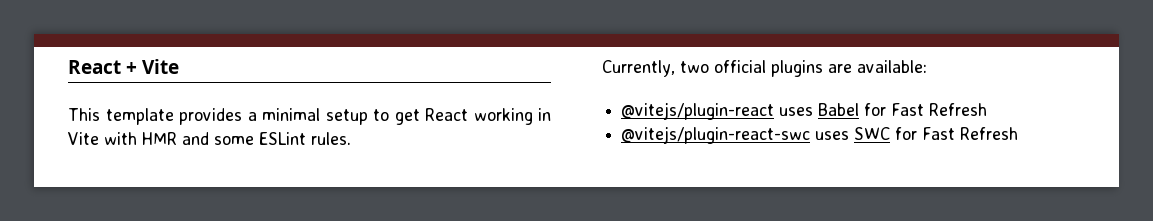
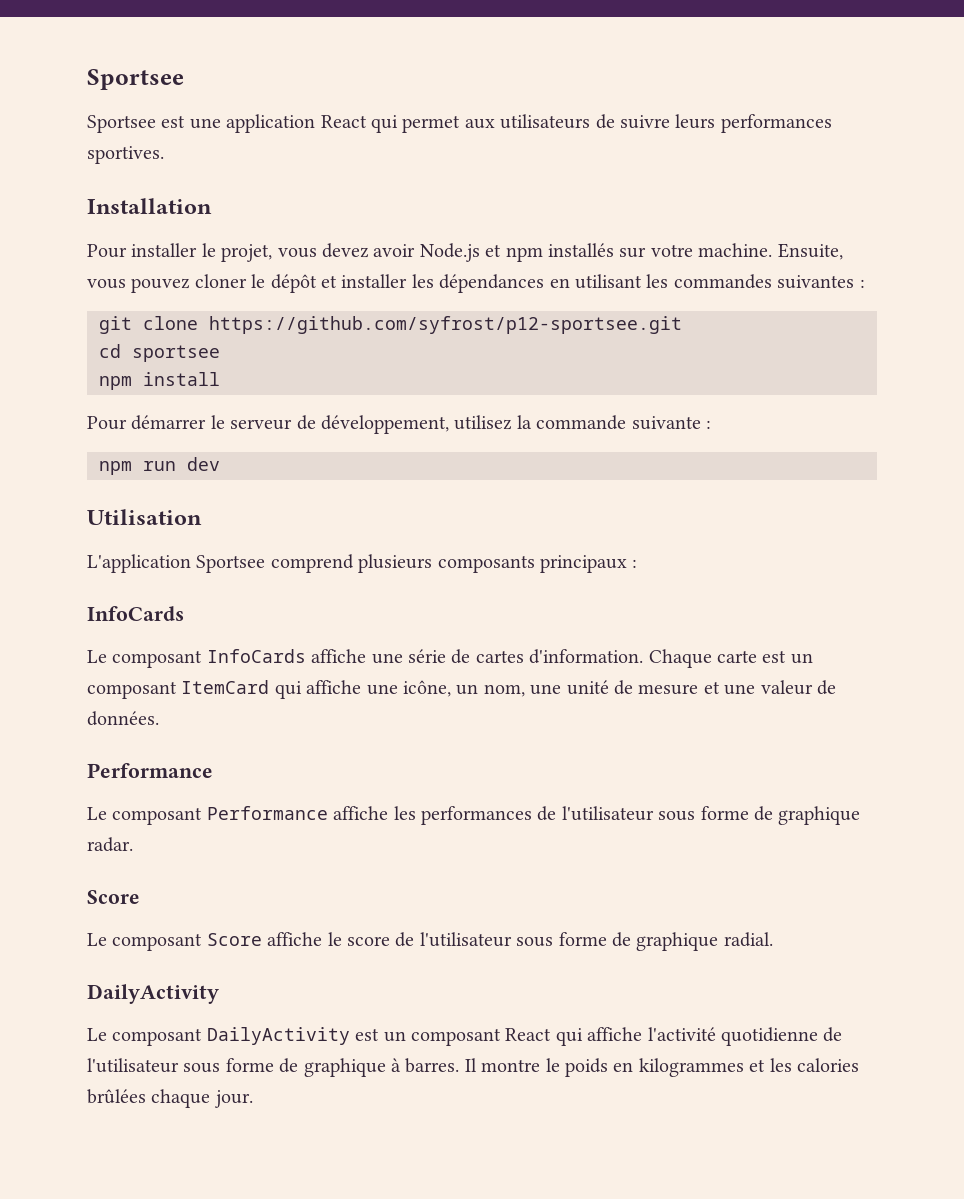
[68,59,180,74] [68,108,551,125] [68,132,351,145] [602,60,927,77] [621,102,988,120] [621,126,1019,144] React + Vite // This template provides a minimal setup to get React working in Vite with HMR and some ESLint rules. // Currently, two official plugins are available: // @vitejs/plugin-react uses Babel for Fast Refresh // @vitejs/plugin-react-swc uses SWC for Fast Refresh -> [87,69,184,90] [87,114,832,133] [87,146,164,164] [87,198,212,214] [87,243,843,262] [87,274,865,293] [99,316,682,334] [99,344,220,362] [99,372,220,390] [87,415,711,434] [99,457,220,475] [87,509,202,525] [87,554,638,573] [87,606,184,621] [87,649,813,668] [87,680,836,699] [87,711,159,726] [87,763,213,778] [87,806,861,825] [87,837,133,852] [87,890,140,904] [87,932,773,951] [87,984,219,1004] [87,1027,843,1046] [87,1058,859,1077] [87,1089,253,1108] Sportsee // Sportsee est une application React qui permet aux utilisateurs de suivre leurs performances sportives. // Installation // Pour installer le projet, vous devez avoir Node.js et npm installés sur votre machine. Ensuite, vous pouvez cloner le dépôt et installer les dépendances en utilisant les commandes suivantes : // git clone https://github.com/syfrost/p12-sportsee.git // cd sportsee // npm install // Pour démarrer le serveur de développement, utilisez la commande suivante : // npm run dev // Utilisation // L'application Sportsee comprend plusieurs composants principaux : // InfoCards // Le composant InfoCards affiche une série de cartes d'information. Chaque carte est un composant ItemCard qui affiche une icône, un nom, une unité de mesure et une valeur de données. // Performance // Le composant Performance affiche les performances de l'utilisateur sous forme de graphique radar. // Score // Le composant Score affiche le score de l'utilisateur sous forme de graphique radial. // DailyActivity // Le composant DailyActivity est un composant React qui affiche l'activité quotidienne de l'utilisateur sous forme de graphique à barres. Il montre le poids en kilogrammes et les calories brûlées chaque jour.

